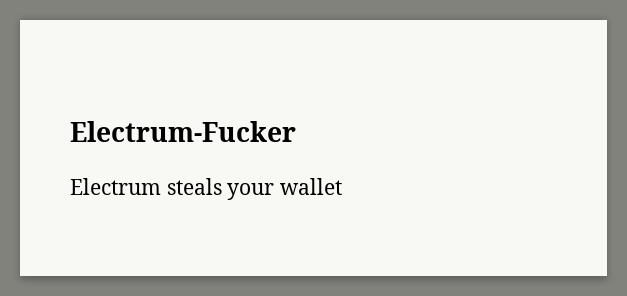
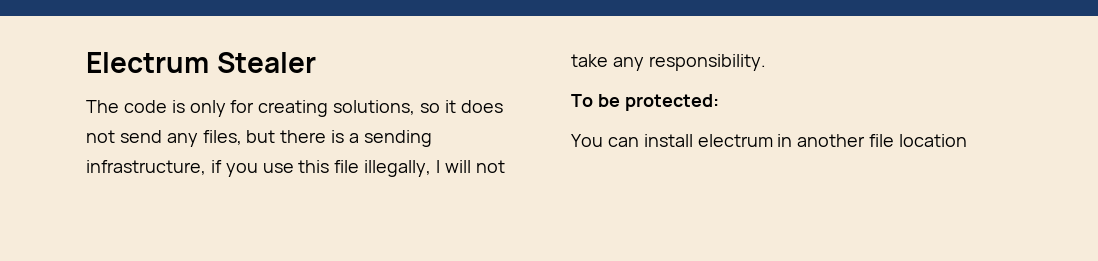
[70,121,296,142] [70,178,343,200] Electrum-Fucker // Electrum steals your wallet -> [86,52,316,73] [86,100,503,117] [86,130,432,147] [86,160,505,177] [571,54,766,71] [571,94,719,111] [571,134,968,147] Electrum Stealer // The code is only for creating solutions, so it does not send any files, but there is a sending infrastructure, if you use this file illegally, I will not take any responsibility. // To be protected: // You can install electrum in another file location

